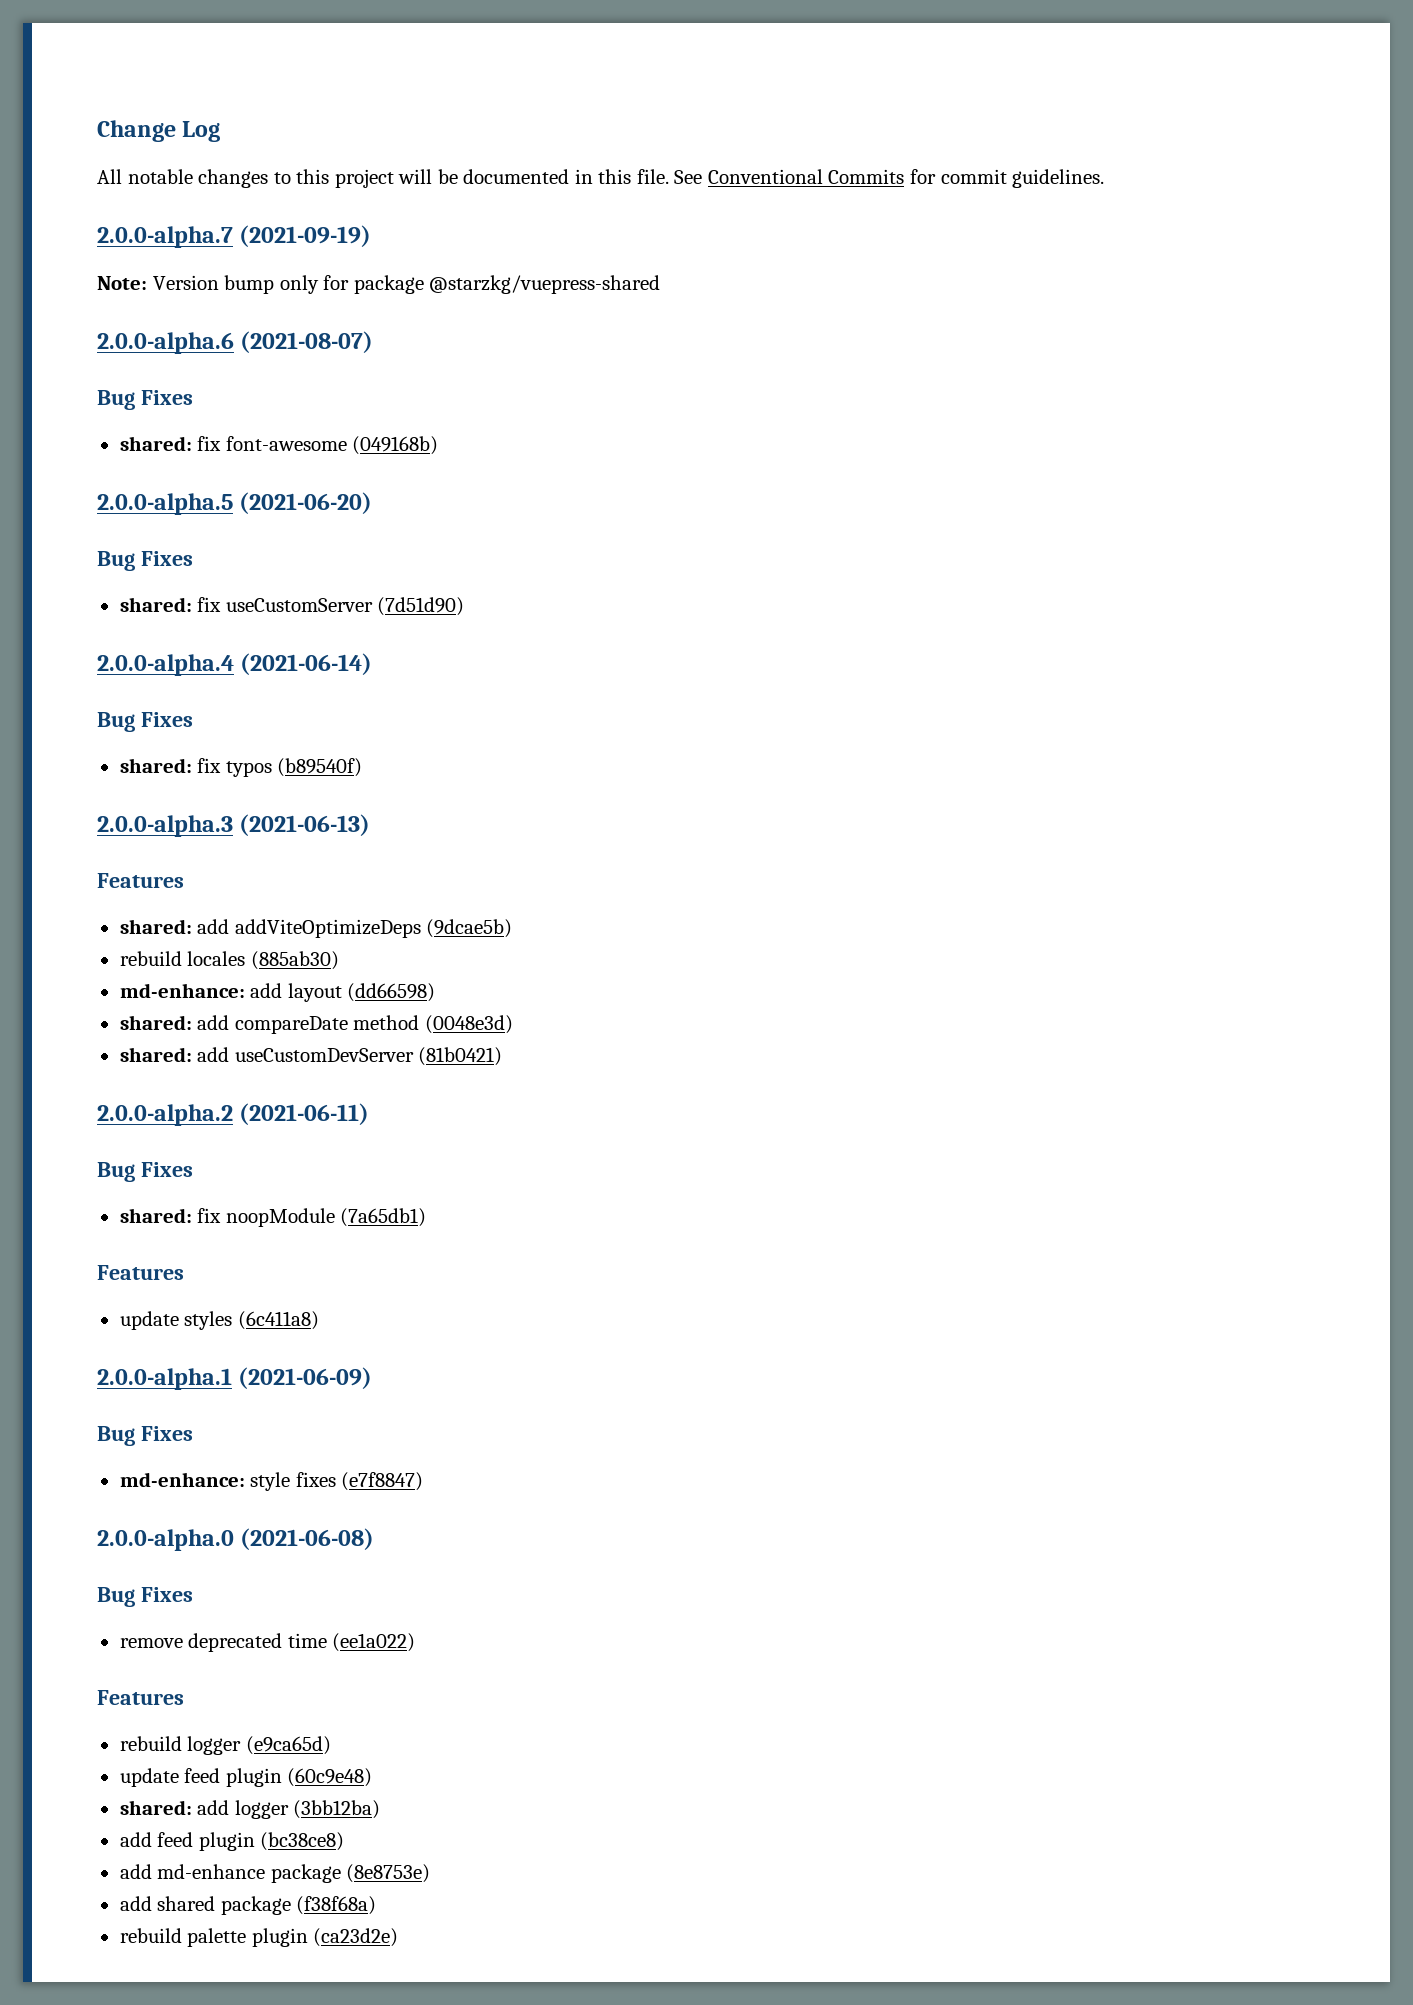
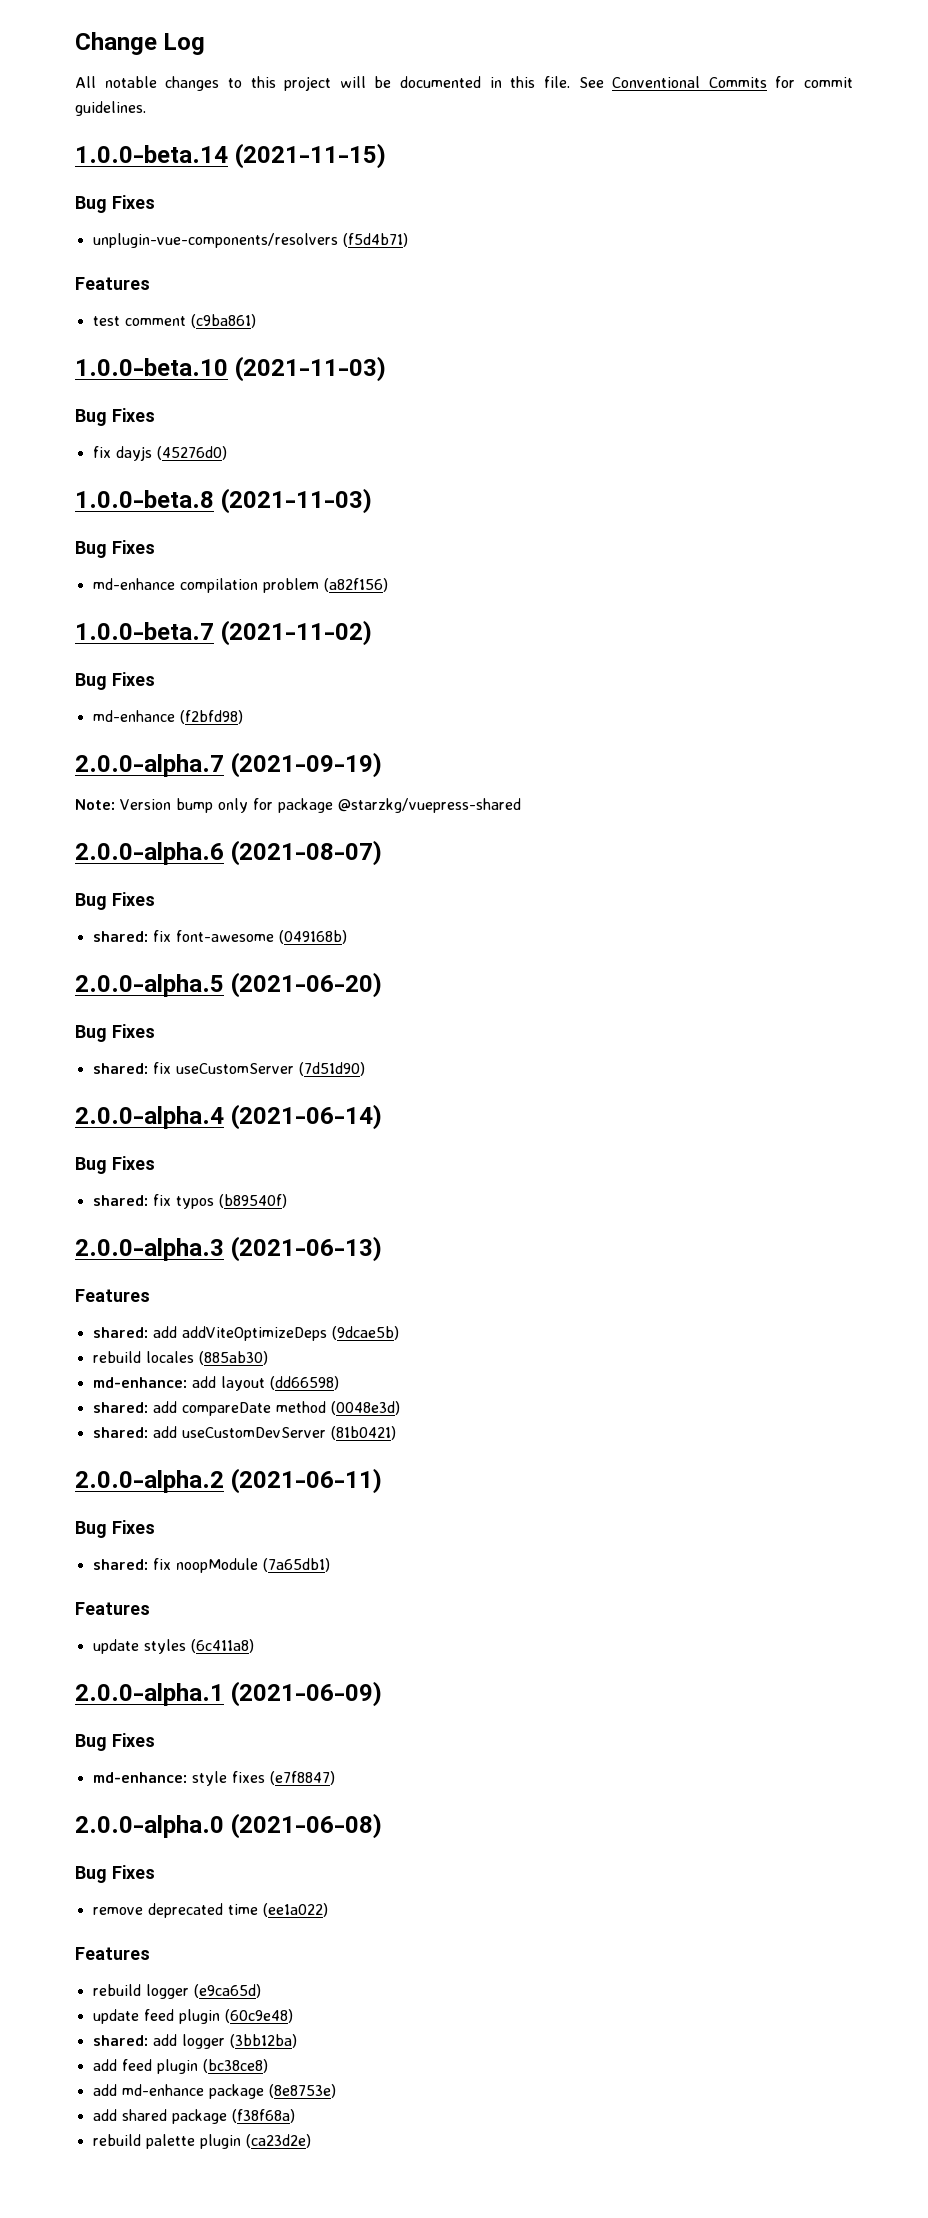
(1105, 178) none -> [75,143,387,169] [75,195,155,213] [92,233,408,248] [75,277,150,290] [92,314,256,328] [75,356,387,382] [75,408,155,426] [92,446,227,461] [75,488,373,514] [75,540,155,558] [92,578,388,593] [75,620,373,646] [75,672,155,690] [92,710,243,724] // 1.0.0-beta.14 (2021-11-15) // Bug Fixes // unplugin-vue-components/resolvers (f5d4b71) // Features // test comment (c9ba861) // 1.0.0-beta.10 (2021-11-03) // Bug Fixes // fix dayjs (45276d0) // 1.0.0-beta.8 (2021-11-03) // Bug Fixes // md-enhance compilation problem (a82f156) // 1.0.0-beta.7 (2021-11-02) // Bug Fixes // md-enhance (f2bfd98)

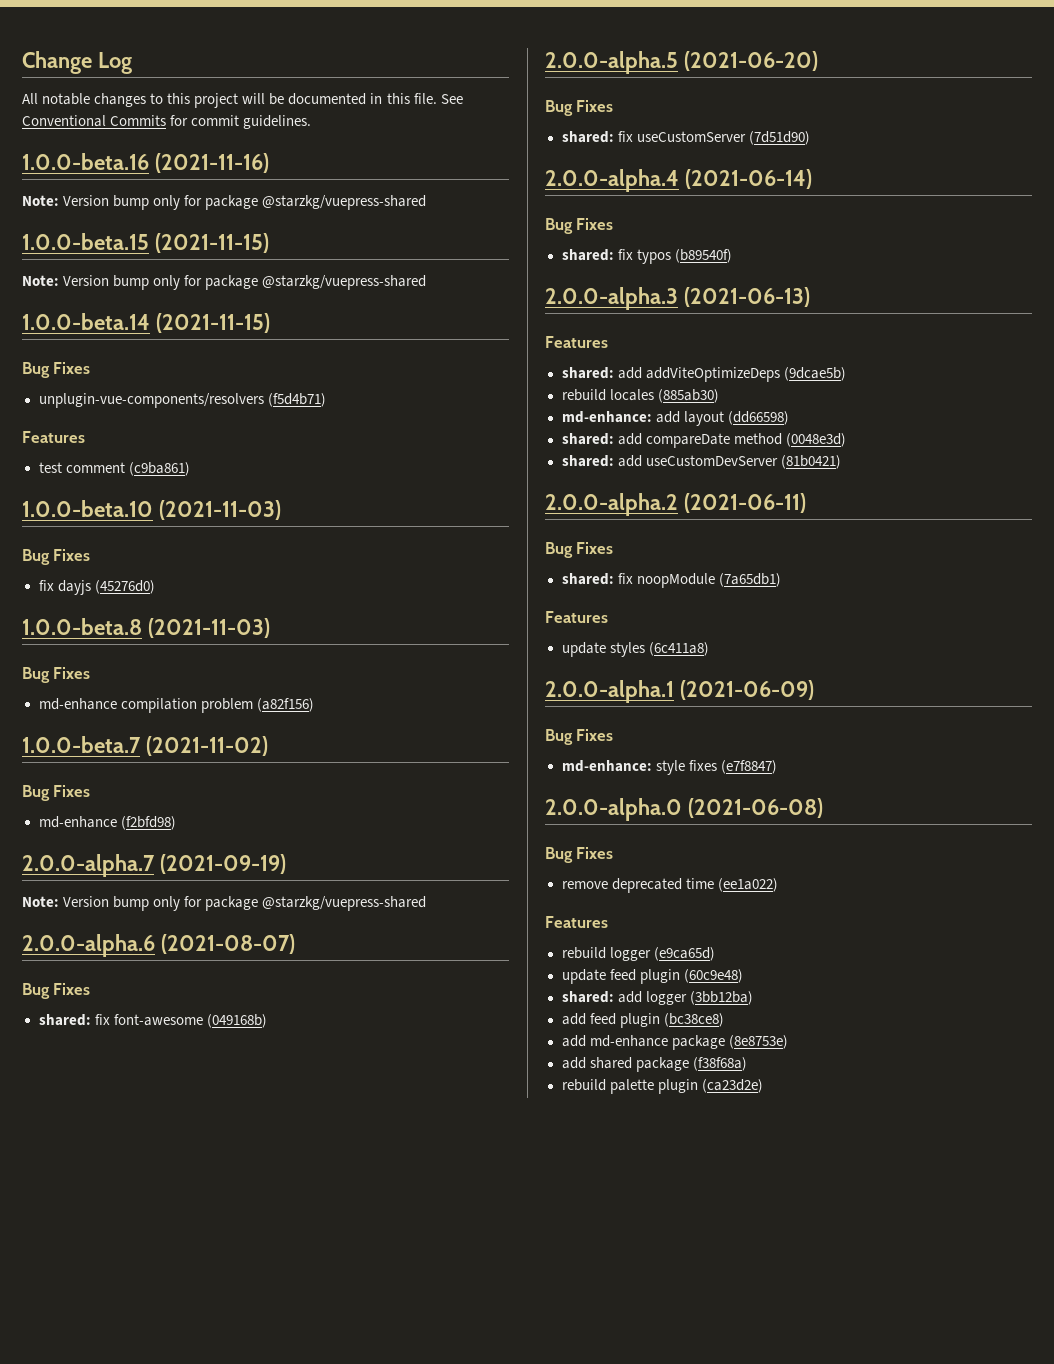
(146, 108) none -> [22,153,269,173] [22,195,427,210] [22,233,269,253] [22,275,427,290] // 1.0.0-beta.16 (2021-11-16) // Note: Version bump only for package @starzkg/vuepress-shared // 1.0.0-beta.15 (2021-11-15) // Note: Version bump only for package @starzkg/vuepress-shared

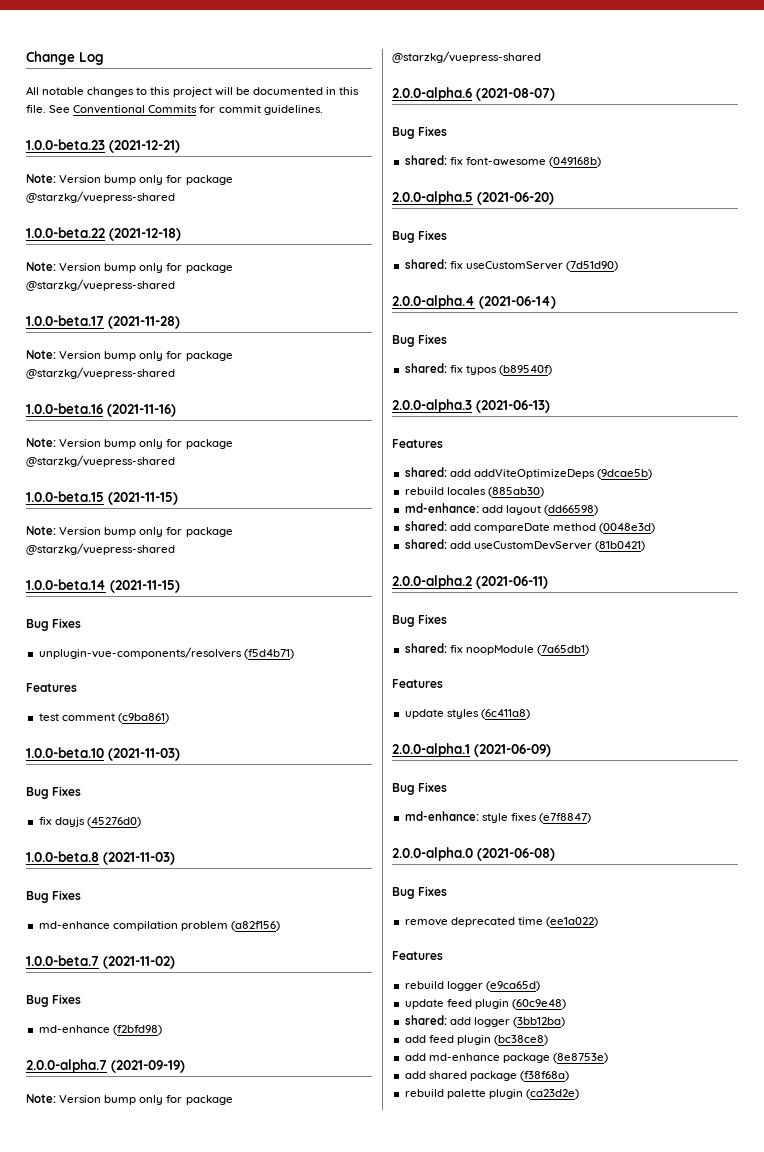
(312, 122) none -> [26,139,180,153] [26,174,233,185] [26,191,175,203] [26,227,181,241] [26,262,233,273] [26,279,175,291] [26,315,180,329] [26,350,233,361] [26,367,175,379] // 1.0.0-beta.23 (2021-12-21) // Note: Version bump only for package @starzkg/vuepress-shared // 1.0.0-beta.22 (2021-12-18) // Note: Version bump only for package @starzkg/vuepress-shared // 1.0.0-beta.17 (2021-11-28) // Note: Version bump only for package @starzkg/vuepress-shared

